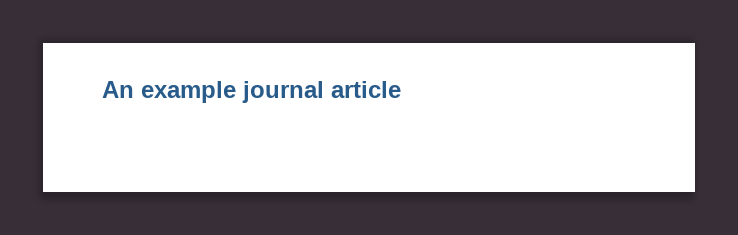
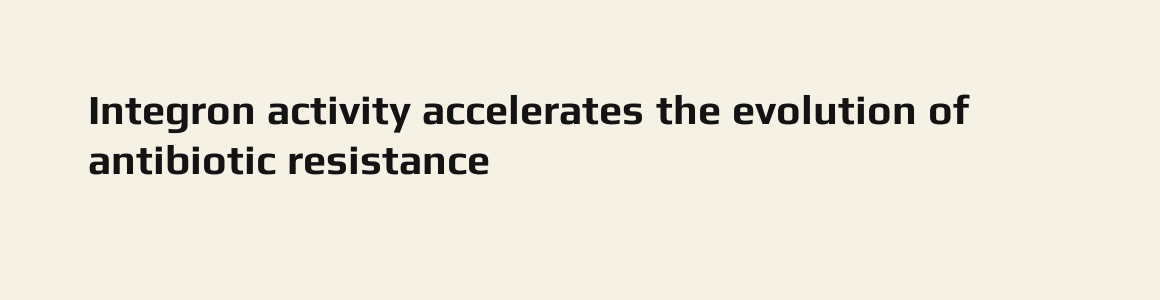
[102,81,401,103] An example journal article -> [88,94,971,134] [88,144,491,175] Integron activity accelerates the evolution of antibiotic resistance

